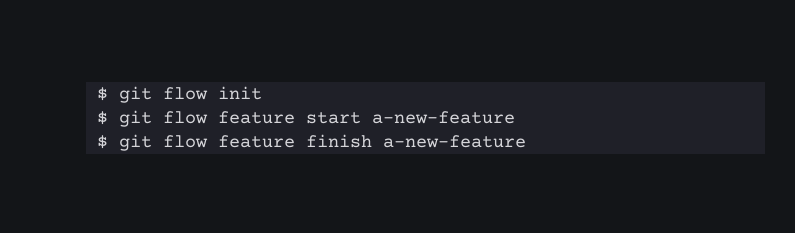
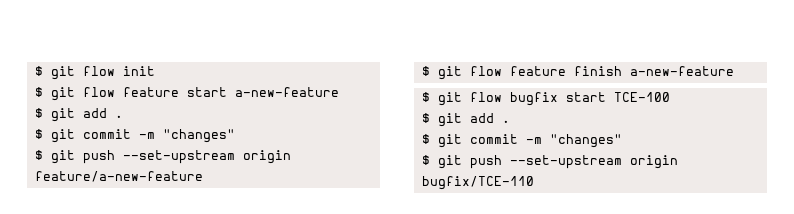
(515, 117) none -> [35,108,124,122] [35,129,236,143] [35,150,292,164] [35,171,204,182] // $ git add . // $ git commit -m "changes" // $ git push --set-upstream origin feature/a-new-feature
(526, 141) none -> [422,92,671,106] [422,113,511,127] [422,134,623,148] [422,155,679,169] [422,176,535,190] // $ git flow bugfix start TCE-100 // $ git add . // $ git commit -m "changes" // $ git push --set-upstream origin bugfix/TCE-110

